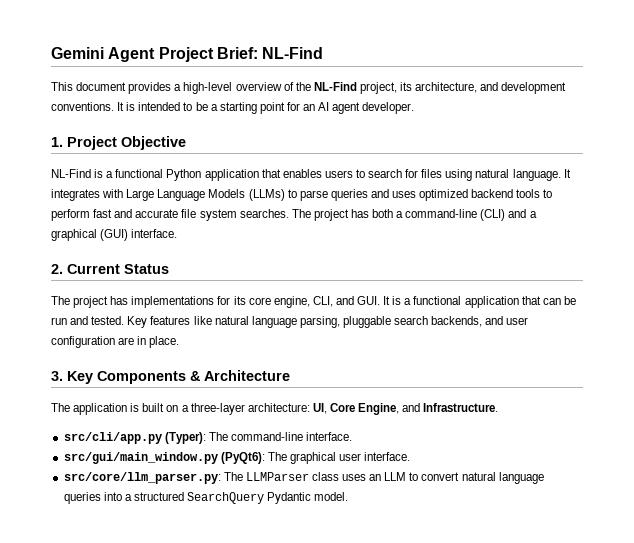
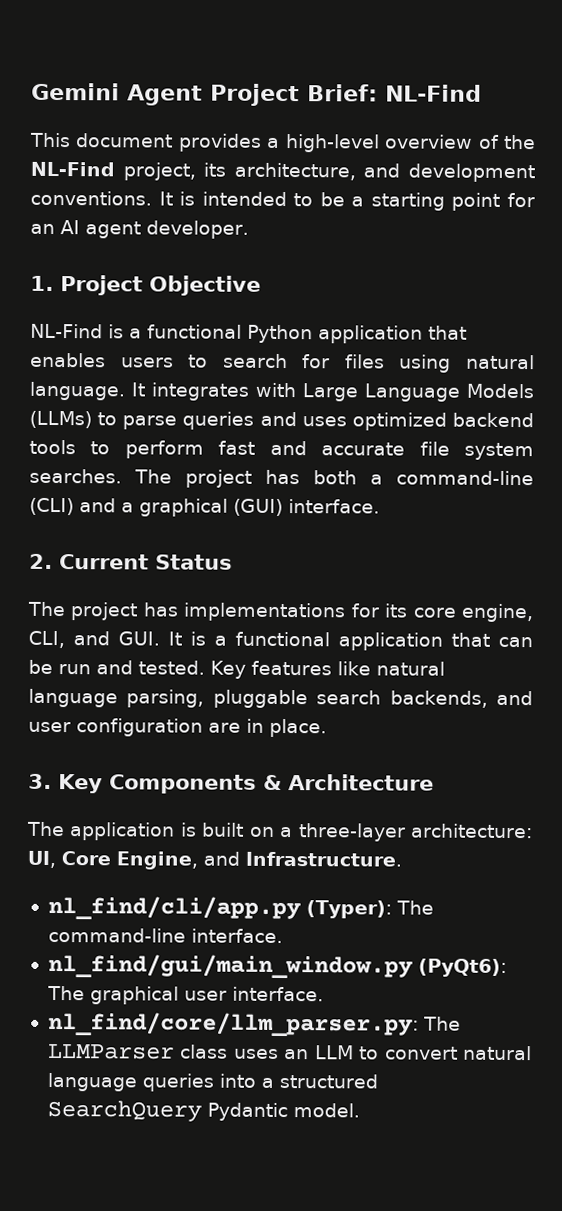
[63,432,162,444] src/cli/app.py -> [47,895,301,922] nl_find/cli/app.py
[63,452,218,464] src/gui/main_window.py -> [47,953,413,980] nl_find/gui/main_window.py
[63,472,221,484] src/core/llm_parser.py: -> [47,1011,419,1038] nl_find/core/llm_parser.py:

